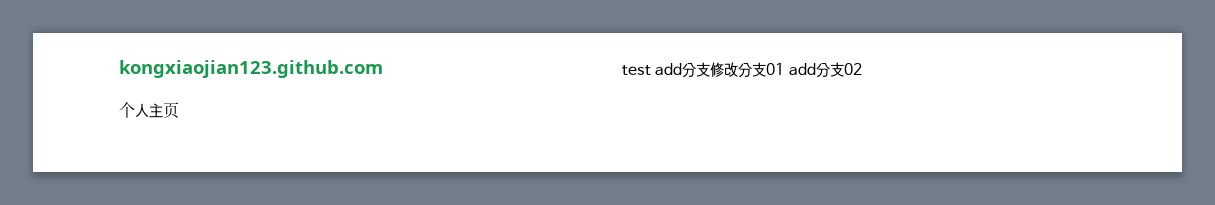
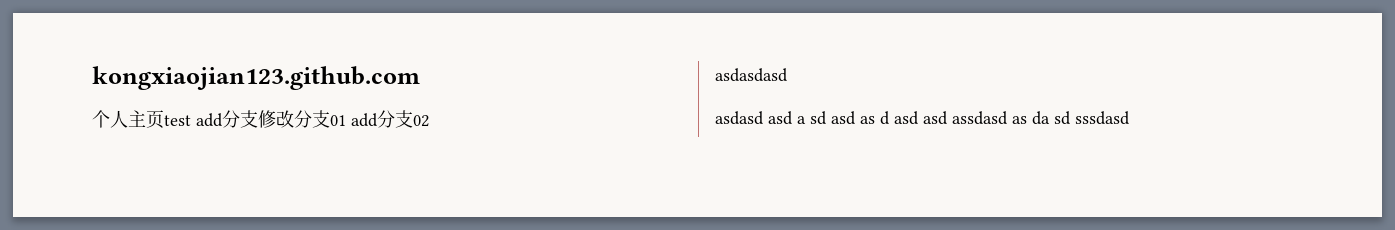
(179, 110) // -> (164, 119) none
(862, 69) none -> [715,68,788,82] [715,111,1130,125] // asdasdasd // asdasd asd a sd asd as d asd asd assdasd as da sd sssdasd

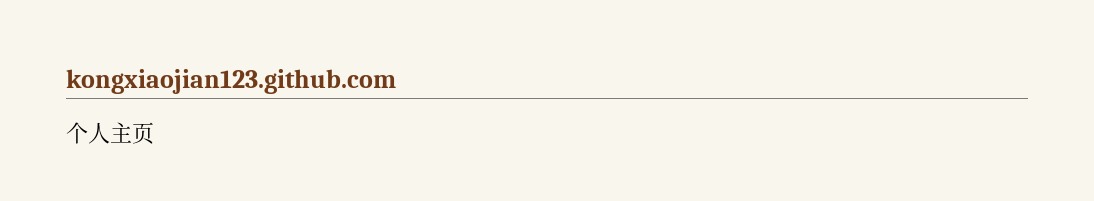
[164,110,429,128] [715,68,788,82] [715,111,1130,125] test add分支修改分支01 add分支02 // asdasdasd // asdasd asd a sd asd as d asd asd assdasd as da sd sssdasd -> (154, 133) none

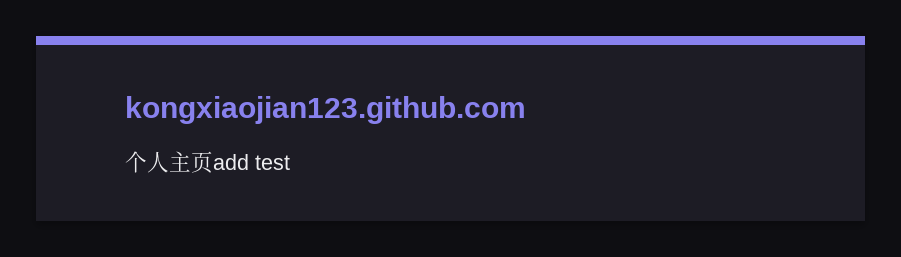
(154, 133) none -> [213,154,290,170] add test

